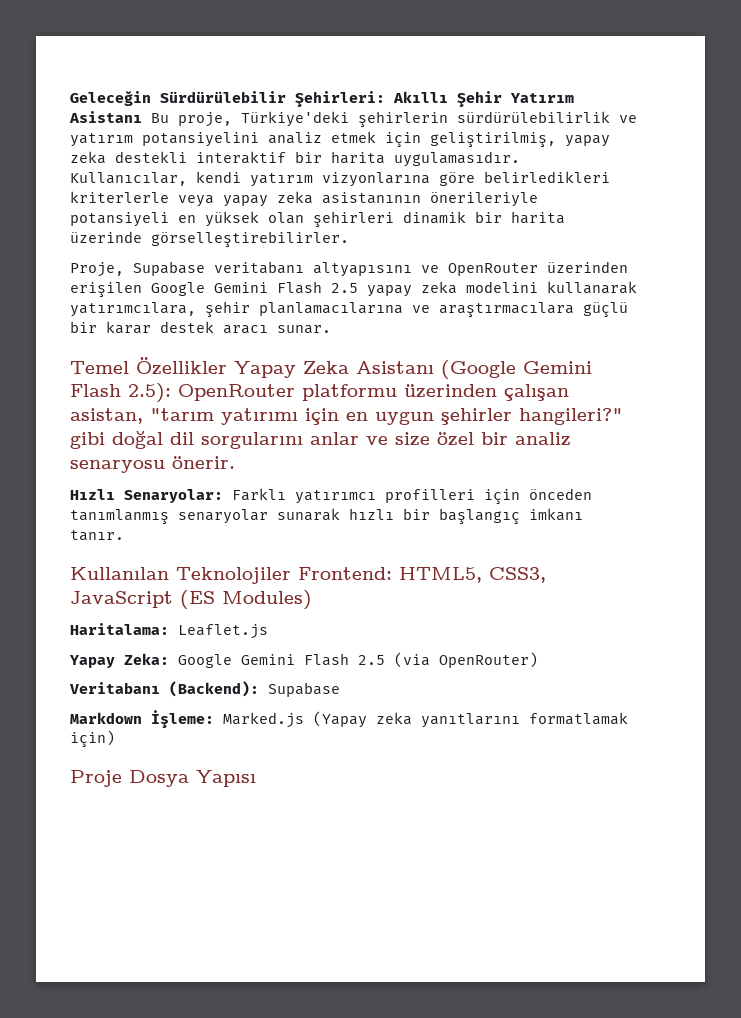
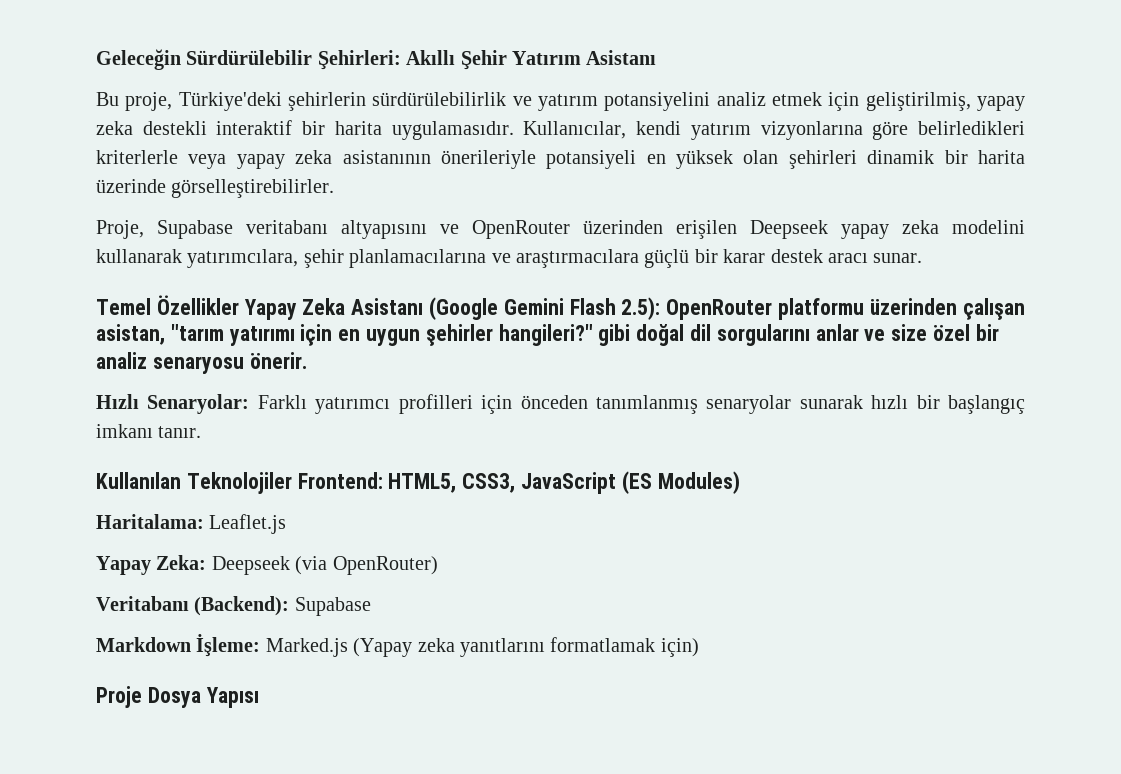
(142, 117) none -> (657, 57) //
[151,281,358,296] Google Gemini Flash 2.5 -> [750,220,828,239] Deepseek
[178,653,385,668] Google Gemini Flash 2.5 -> [211,556,290,575] Deepseek

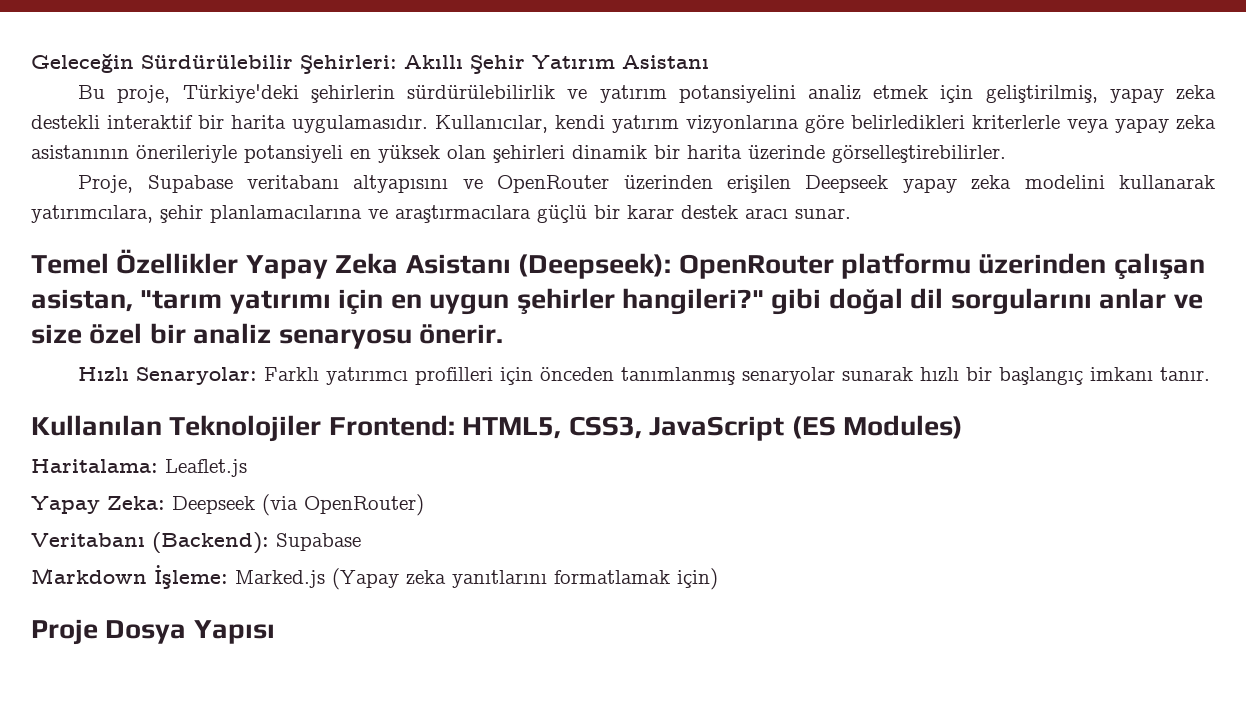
[429,297,661,320] (Google Gemini Flash 2.5): -> [518,253,672,279] (Deepseek):

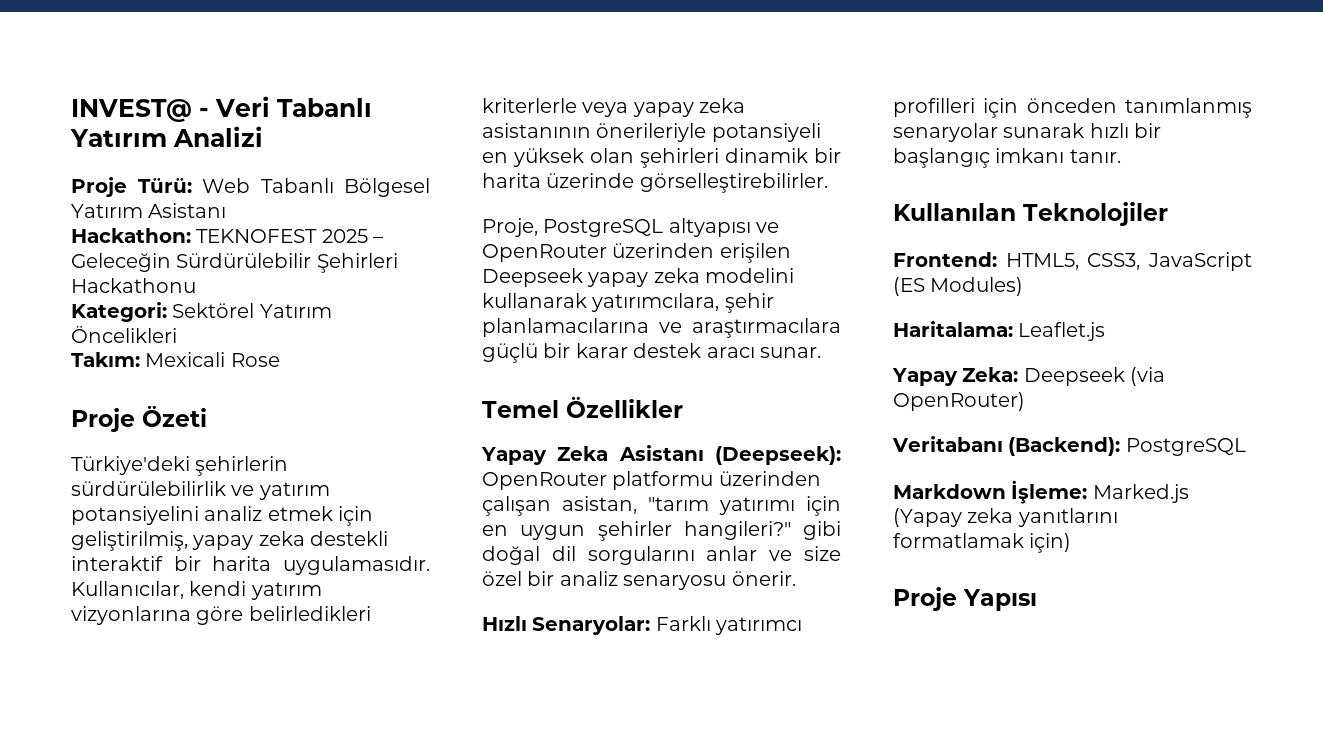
[31,54,709,74] [78,85,171,103] Geleceğin Sürdürülebilir Şehirleri: Akıllı Şehir Yatırım Asistanı // Bu proje, -> [71,96,372,122] [70,126,263,147] [71,177,430,197] [71,203,227,218] [71,228,384,243] [71,253,398,273] [71,278,196,293] [71,302,332,322] [71,326,177,343] [71,352,280,367] [71,405,207,432] INVEST@ - Veri Tabanlı Yatırım Analizi // Proje Türü: Web Tabanlı Bölgesel Yatırım Asistanı // Hackathon: TEKNOFEST 2025 – Geleceğin Sürdürülebilir Şehirleri Hackathonu // Kategori: Sektörel Yatırım Öncelikleri // Takım: Mexicali Rose // Proje Özeti //
[147,175,449,193] Supabase veritabanı altyapısını -> [543,218,751,237] PostgreSQL altyapısı
(239, 261) none -> (683, 407) //
(322, 428) none -> (1168, 214) //
[276,533,361,551] Supabase -> [1125,438,1246,456] PostgreSQL
[105,620,187,644] Dosya -> (957, 599) none

